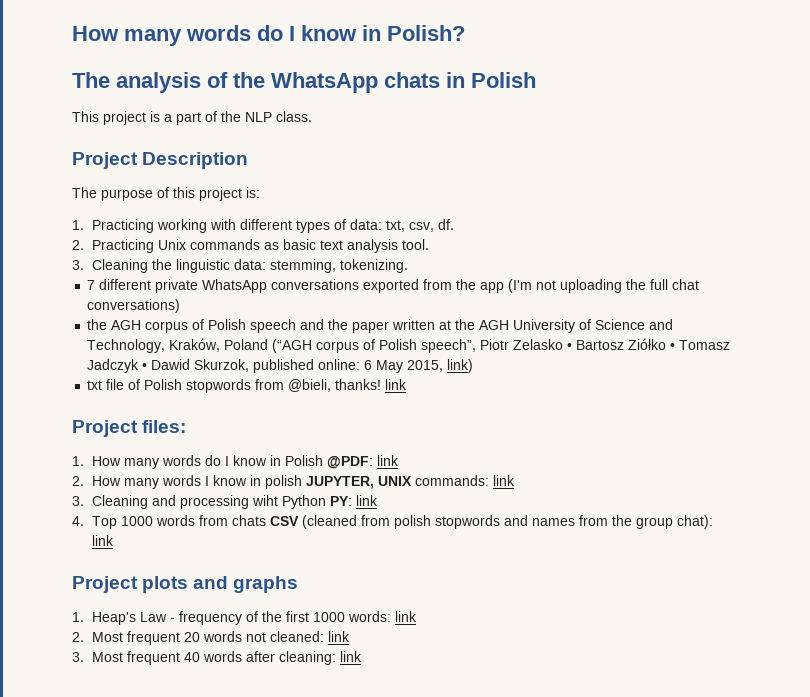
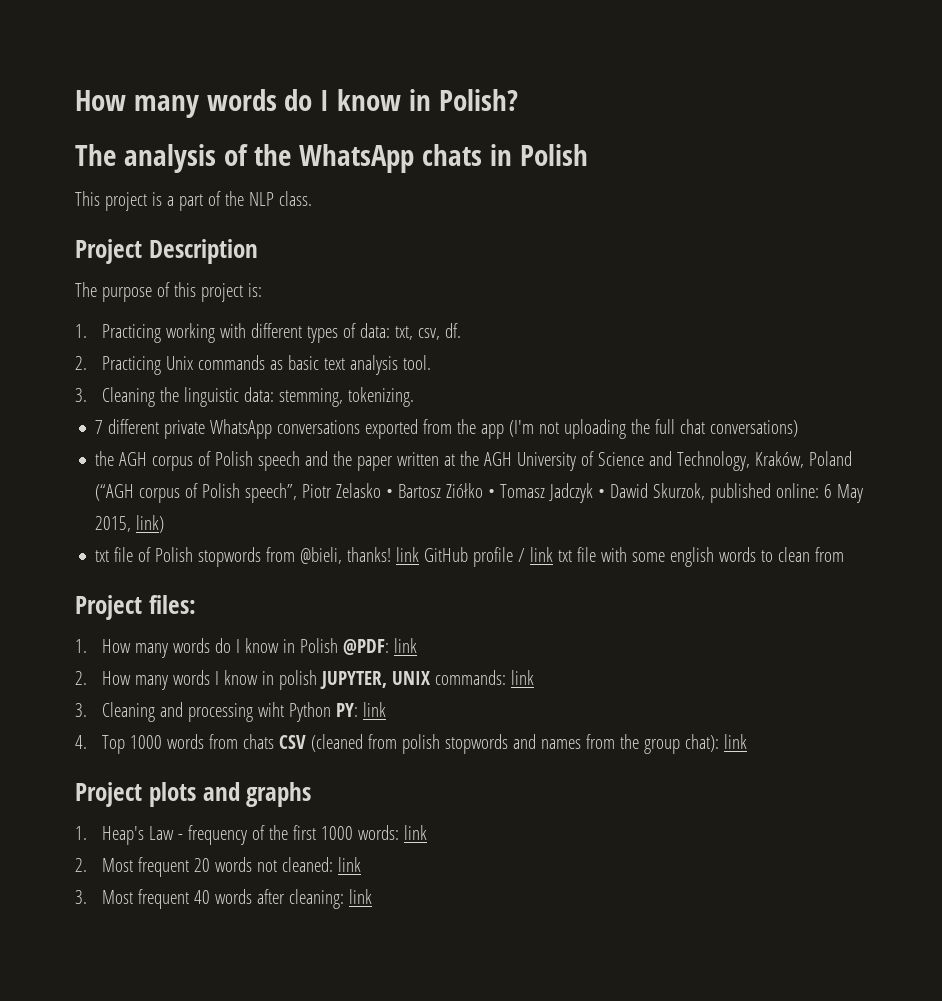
(408, 384) none -> [424,547,845,567] GitHub profile / link txt file with some english words to clean from

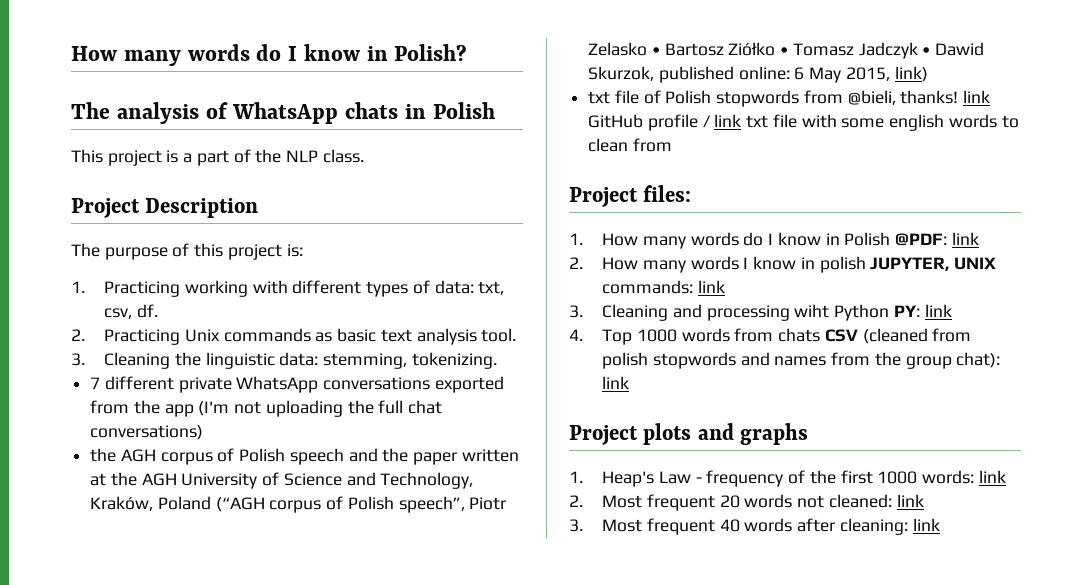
[254,144,292,166] the -> (228, 110) none

